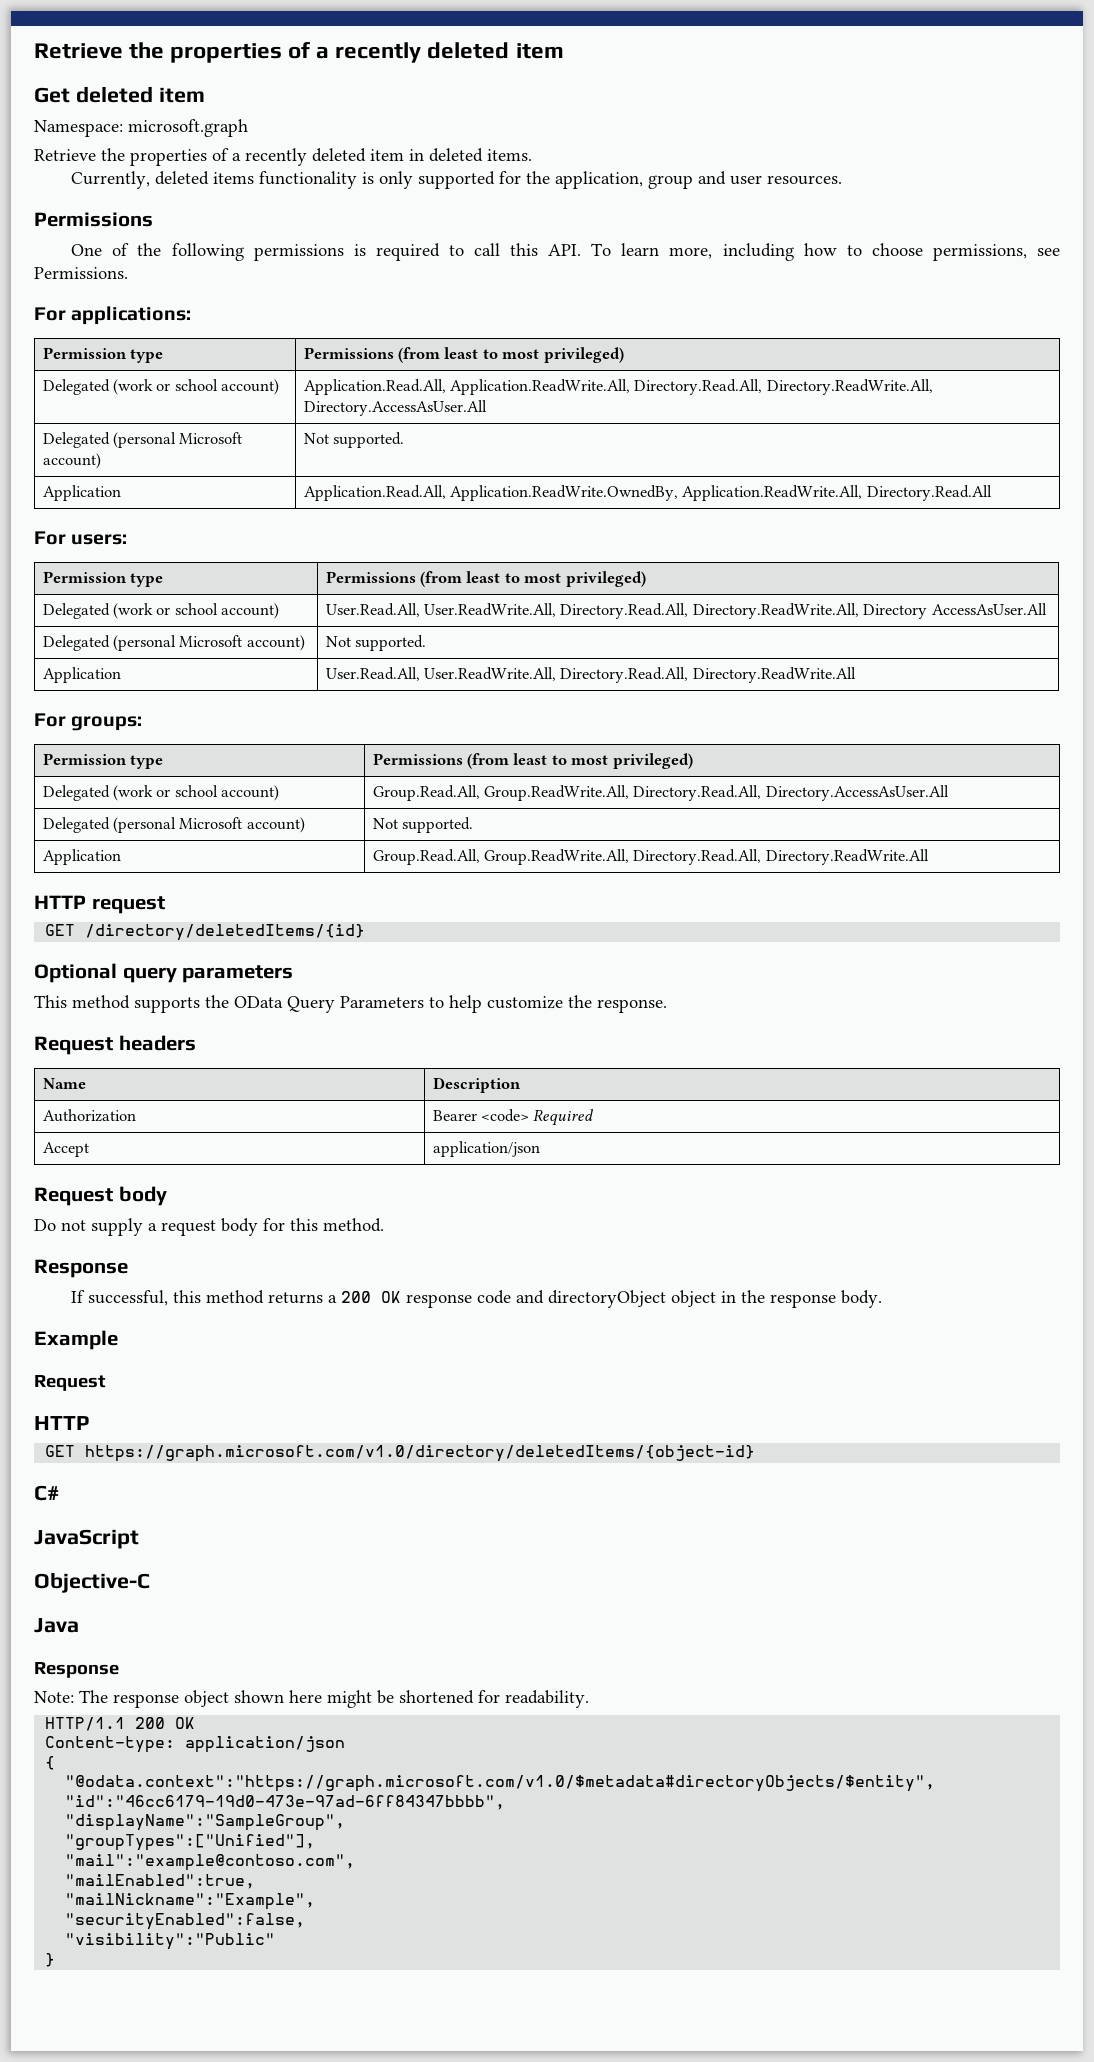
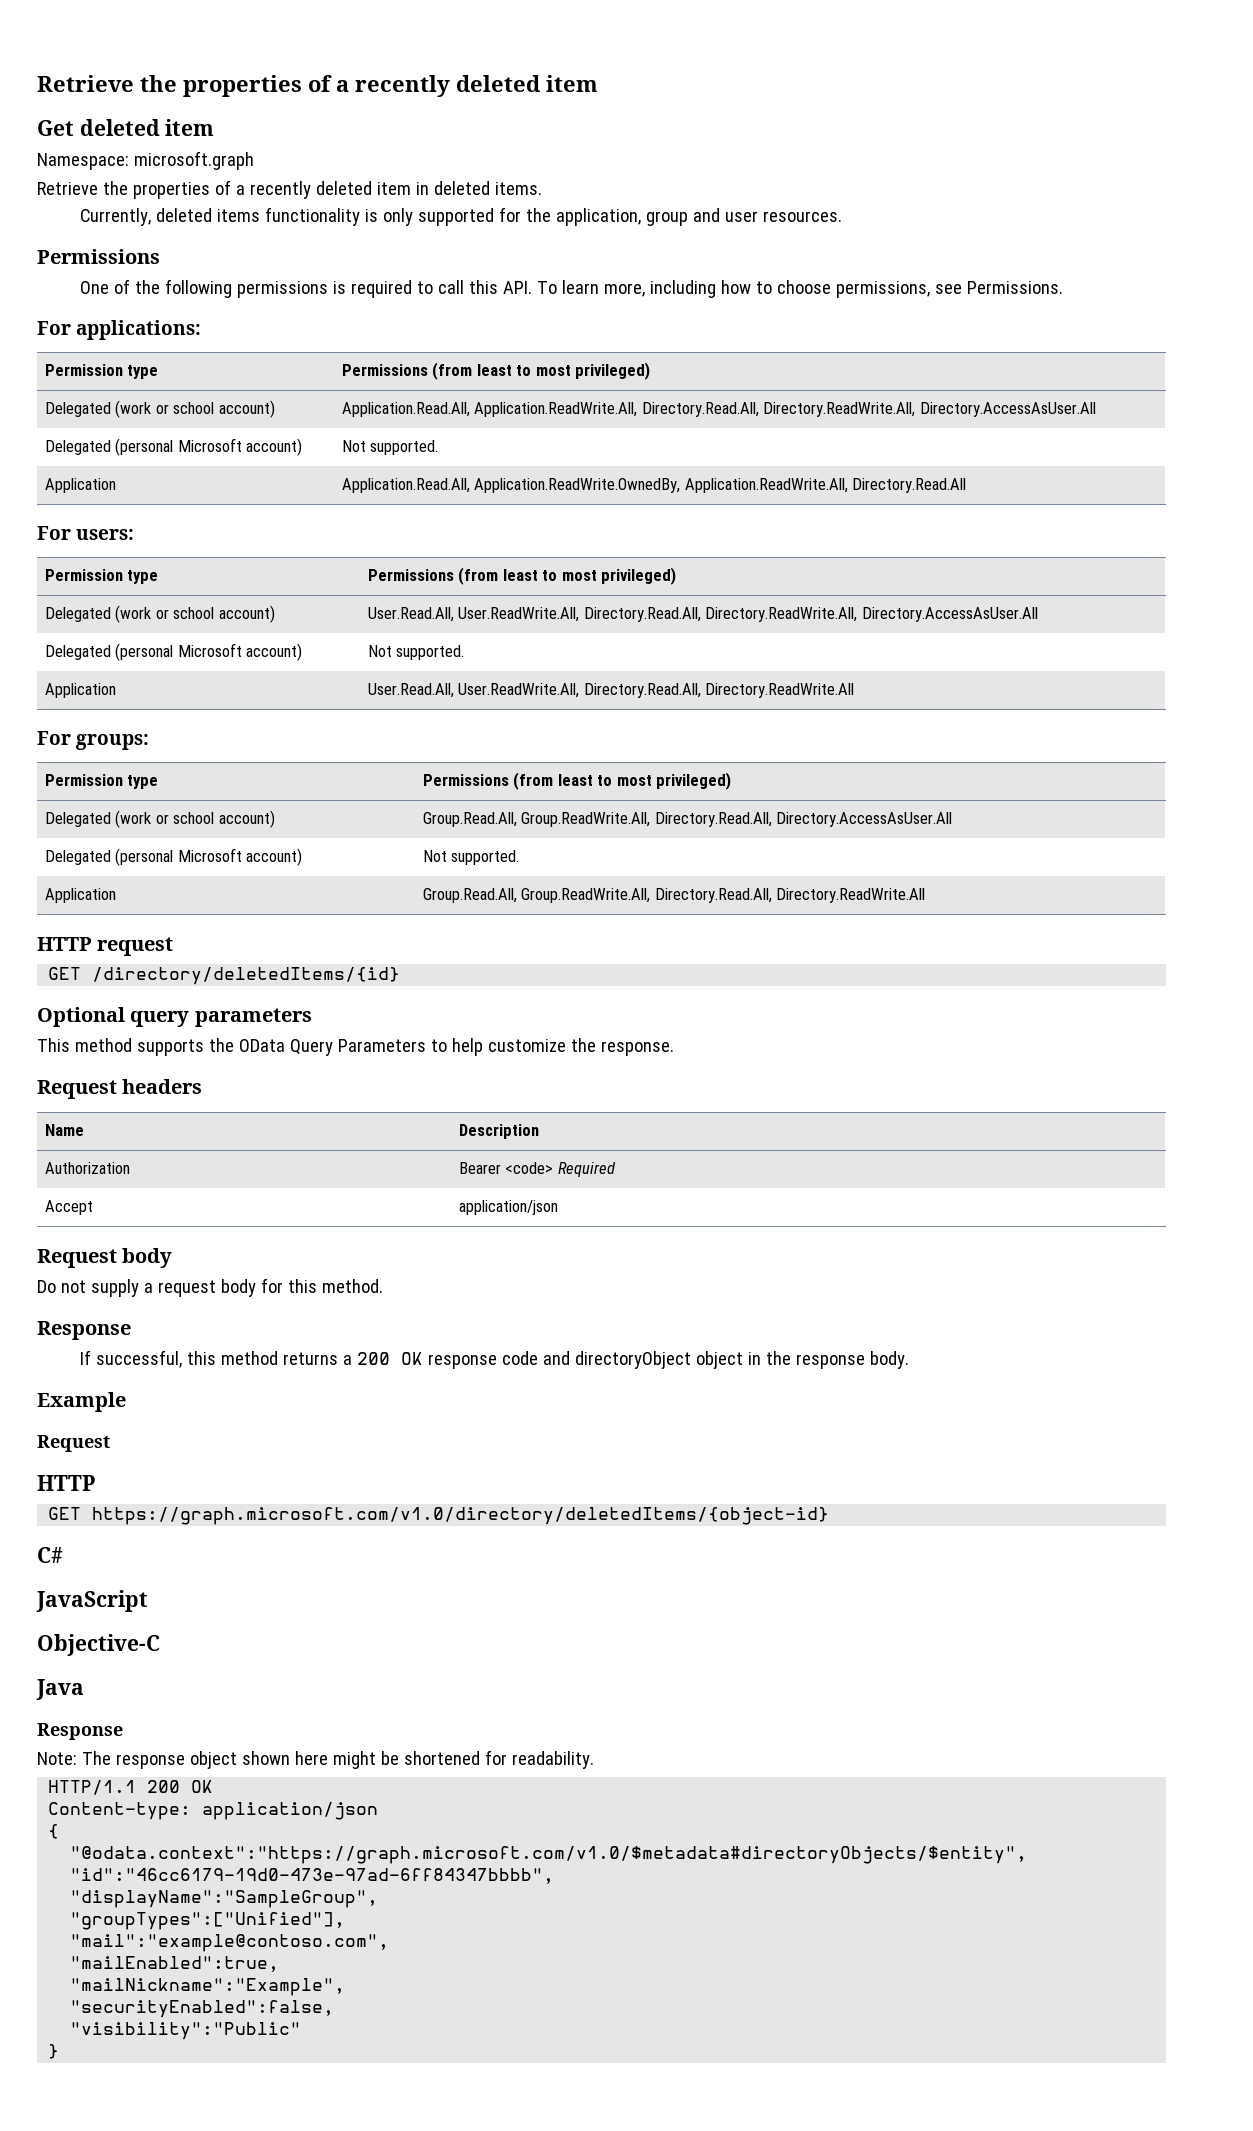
[863,603,1047,619] Directory AccessAsUser.All -> [861,607,1038,622] Directory.AccessAsUser.All

